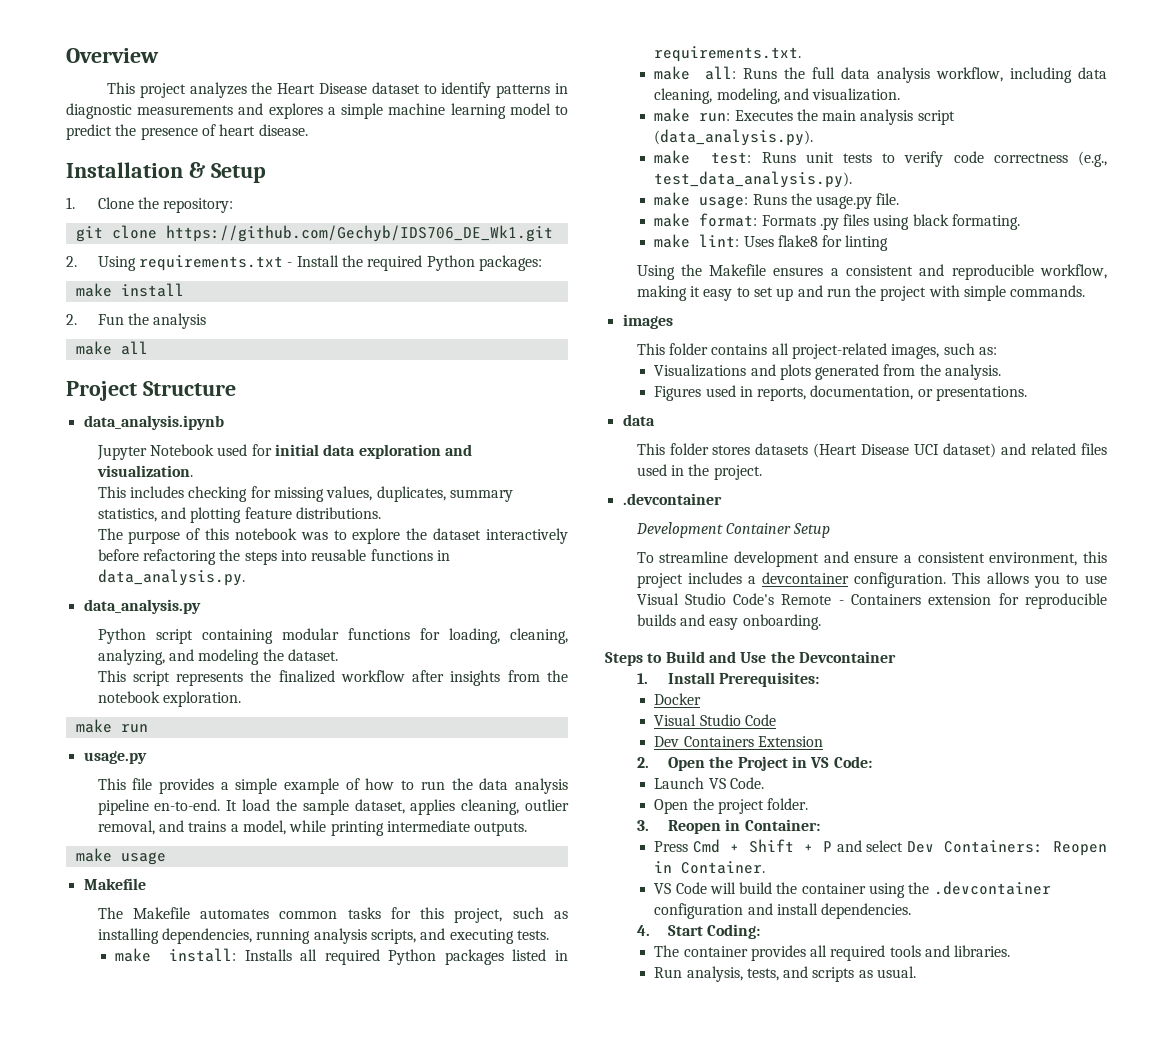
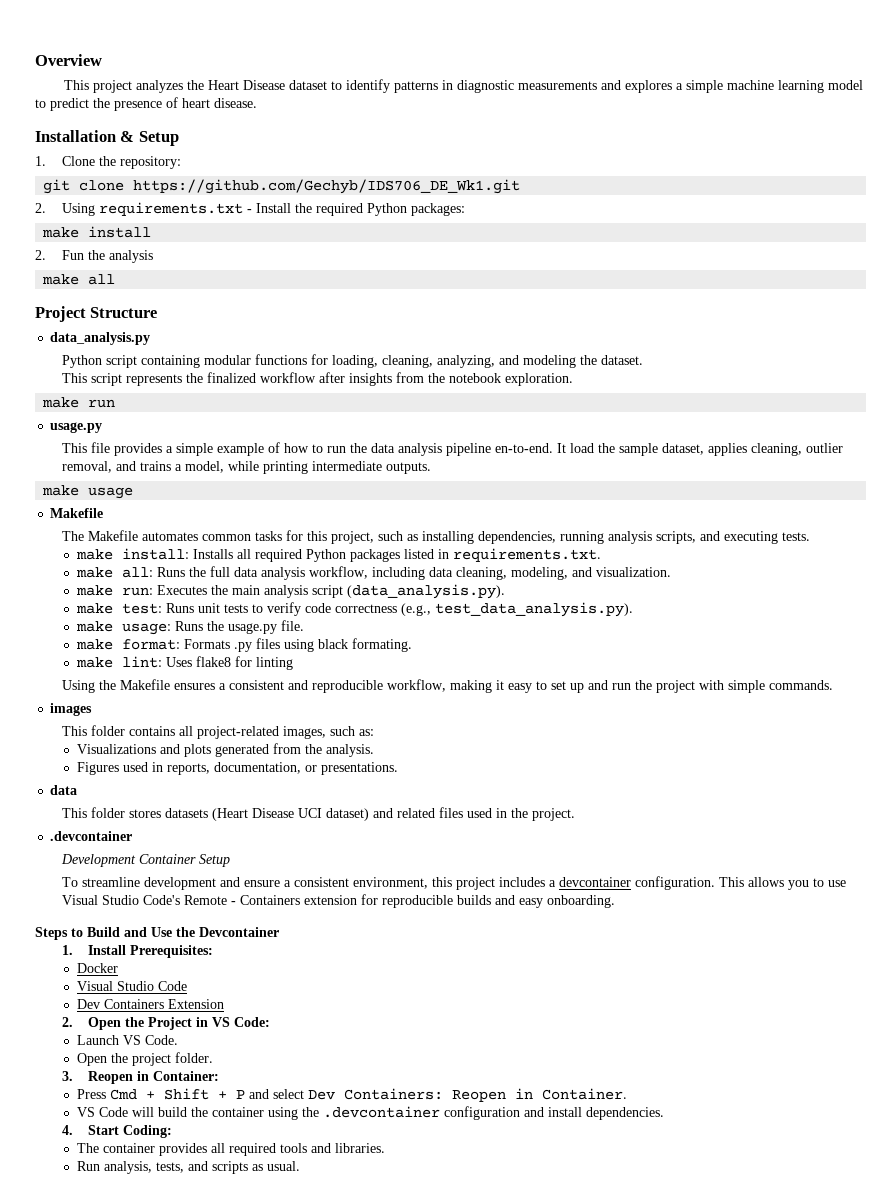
[83,415,224,430] [96,444,472,460] [96,465,193,477] [97,486,513,502] [97,507,381,523] [97,528,568,544] [97,549,450,565] [97,569,245,586] // data_analysis.ipynb // Jupyter Notebook used for initial data exploration and visualization. // This includes checking for missing values, duplicates, summary statistics, and plotting feature distributions. // The purpose of this notebook was to explore the dataset interactively before refactoring the steps into reusable functions in data_analysis.py. -> (158, 312) none

